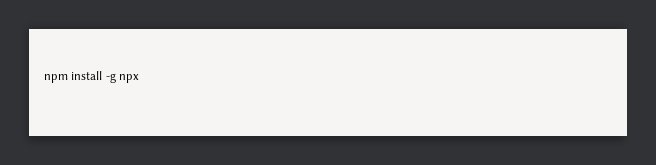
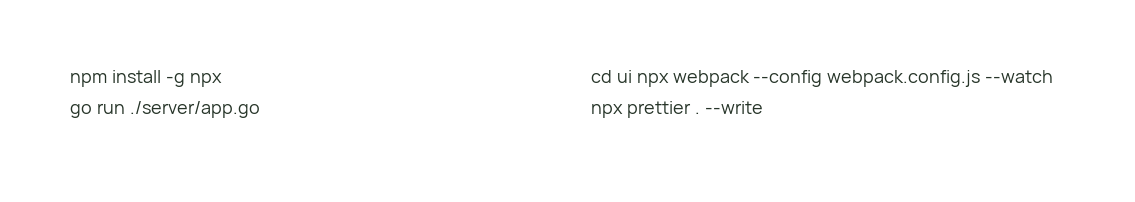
(140, 78) none -> [70,101,260,118] [591,70,1054,87] [591,101,763,118] // go run ./server/app.go // cd ui npx webpack --config webpack.config.js --watch // npx prettier . --write

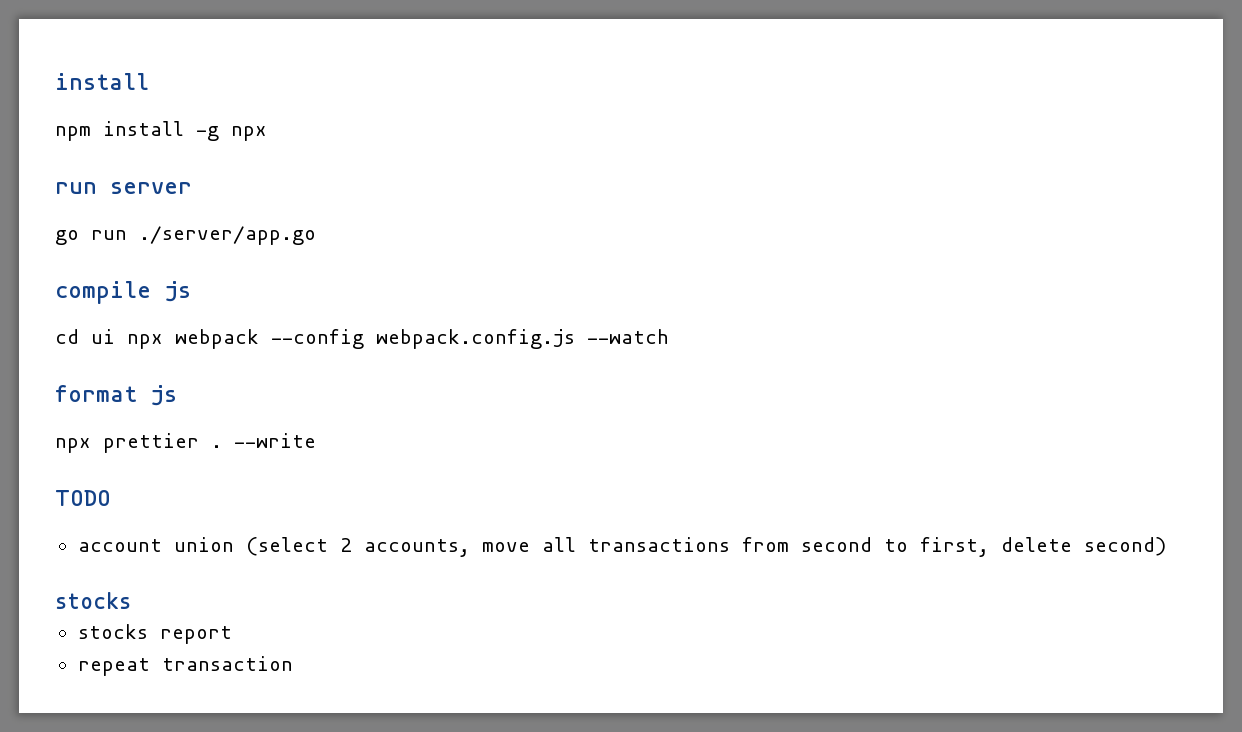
(70, 80) none -> [55,73,149,90] install //
(222, 80) none -> [55,182,192,194] // run server
(260, 109) none -> [55,281,191,304] // compile js
(1054, 76) none -> [55,385,177,406] // format js
(763, 107) none -> [55,490,111,506] [77,537,1166,557] [55,592,131,609] [77,624,232,644] [77,656,293,676] // TODO // account union (select 2 accounts, move all transactions from second to first, delete second) // stocks // stocks report // repeat transaction

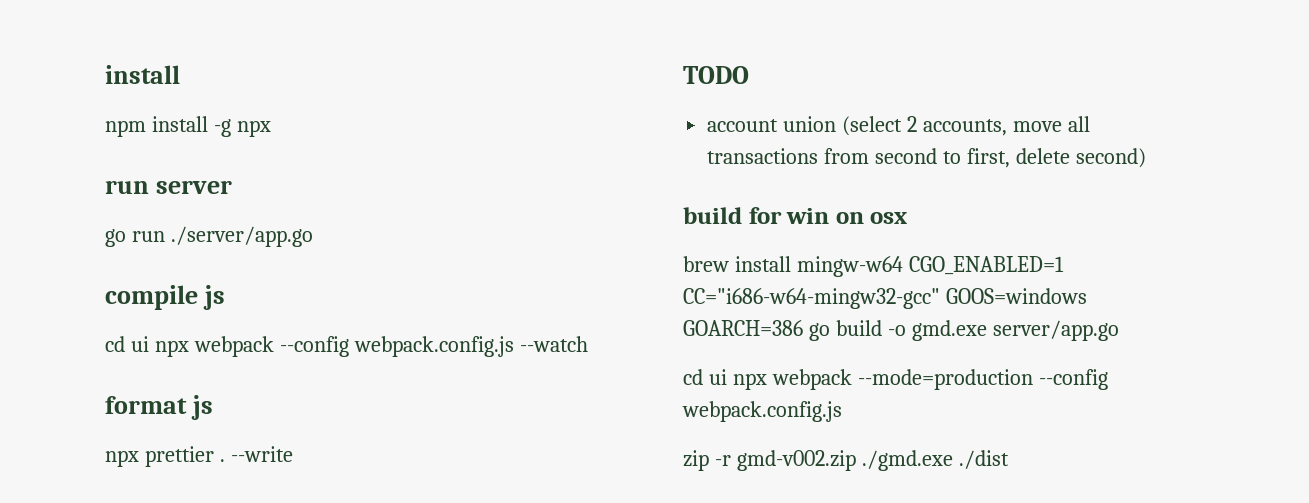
[55,592,131,609] [77,624,232,644] [77,656,293,676] stocks // stocks report // repeat transaction -> [683,207,908,224] [683,256,1064,277] [683,288,1087,309] [683,320,1119,341] [683,369,1108,390] [682,401,842,422] [683,450,1009,471] build for win on osx // brew install mingw-w64 CGO_ENABLED=1 CC="i686-w64-mingw32-gcc" GOOS=windows GOARCH=386 go build -o gmd.exe server/app.go // cd ui npx webpack --mode=production --config webpack.config.js // zip -r gmd-v002.zip ./gmd.exe ./dist

